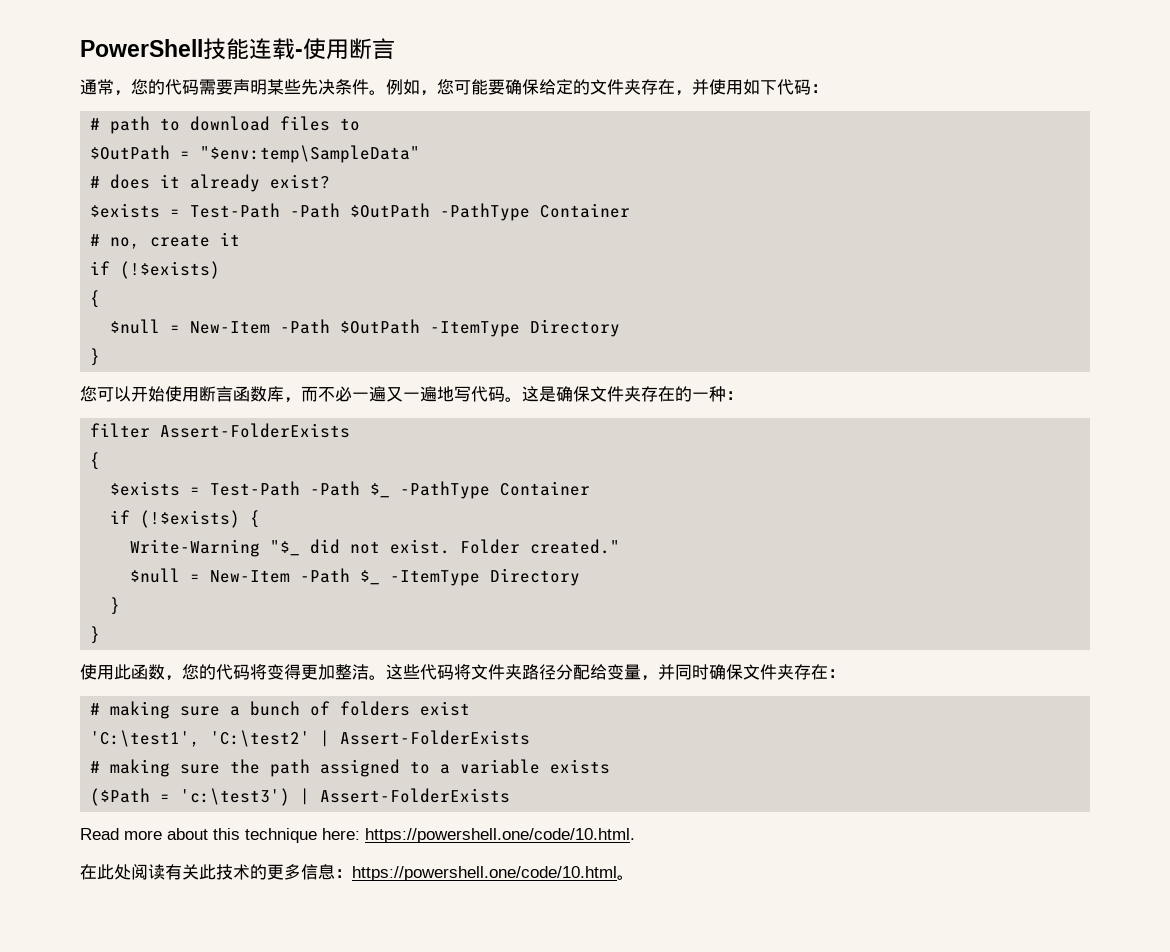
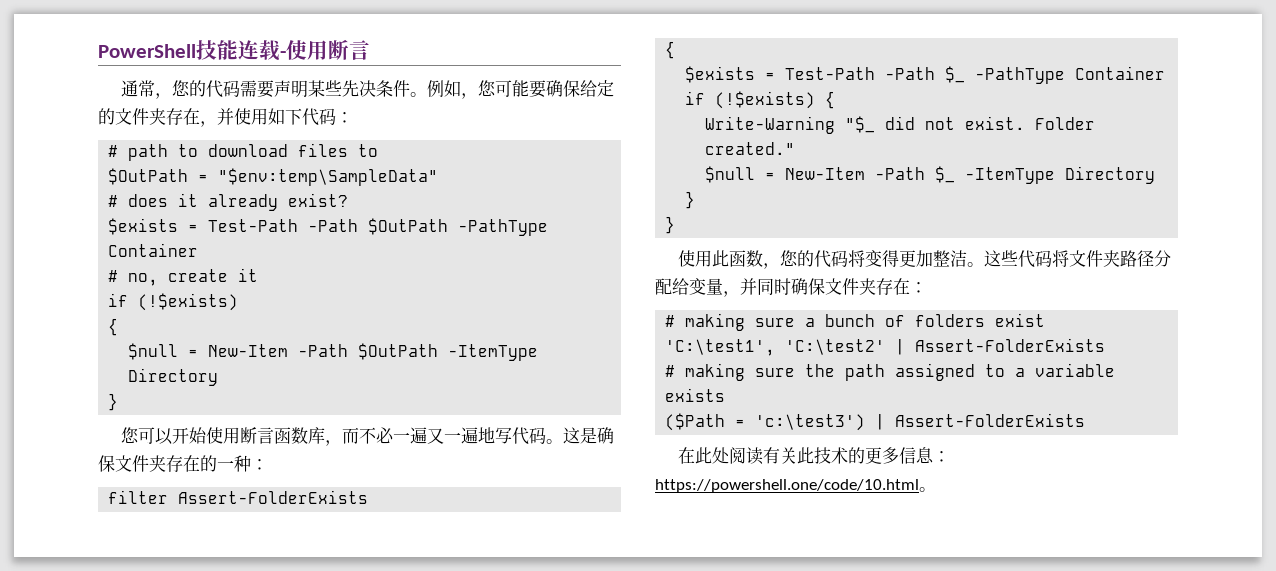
[80,828,635,843] // Read more about this technique here: https://powershell.one/code/10.html. -> (1086, 420) none

